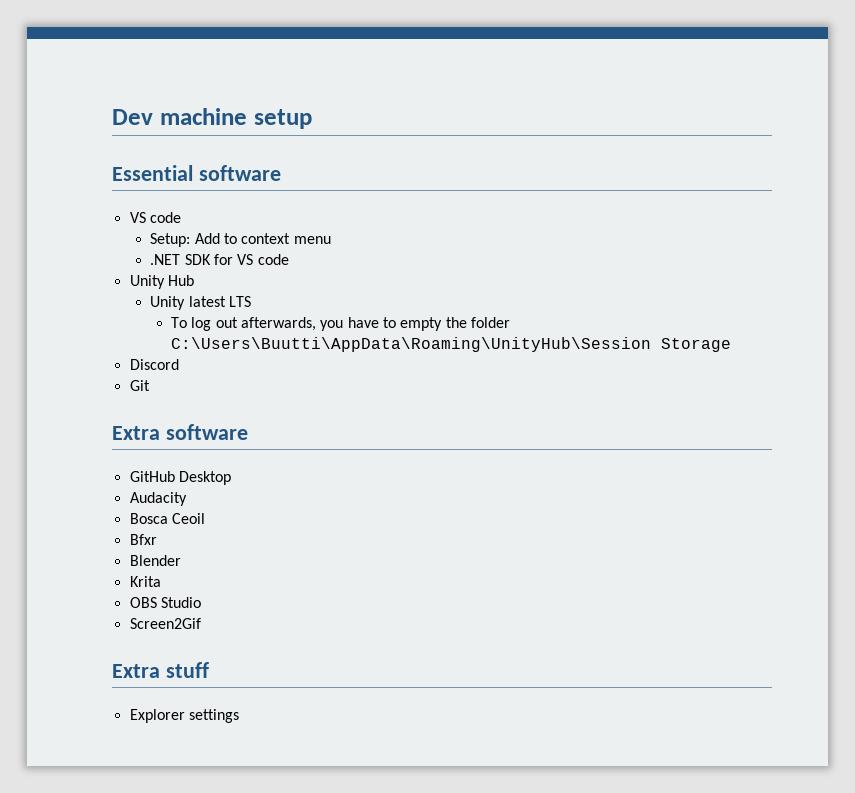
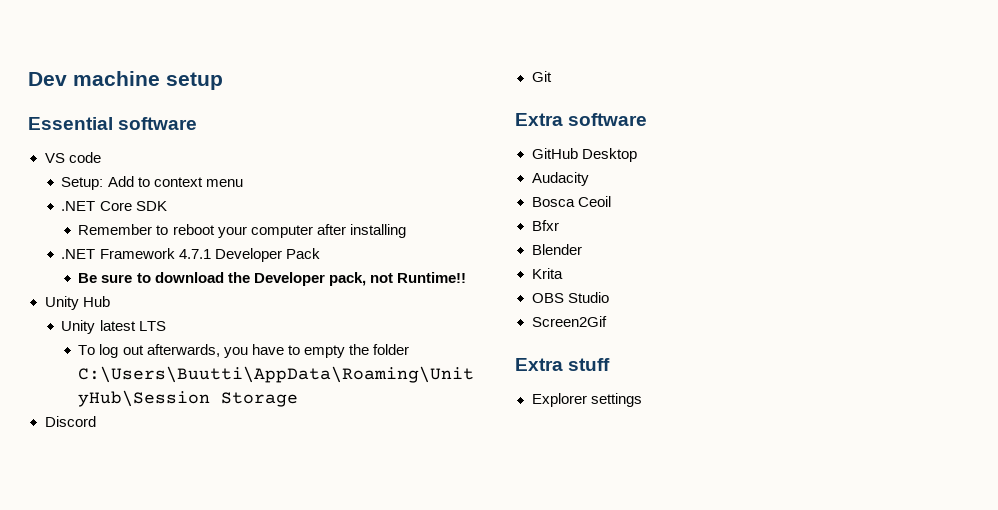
(181, 259) none -> [99,201,132,211] Core
[213,254,289,265] for VS code -> [78,224,406,238] [61,248,320,262] [78,272,466,286] // Remember to reboot your computer after installing // .NET Framework 4.7.1 Developer Pack // Be sure to download the Developer pack, not Runtime!!

